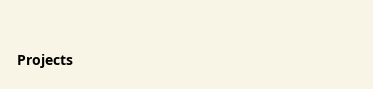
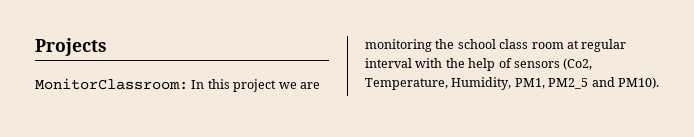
(73, 61) none -> [35,78,320,92] [365,39,627,52] [365,58,593,71] [365,77,659,90] // MonitorClassroom: In this project we are monitoring the school class room at regular interval with the help of sensors (Co2, Temperature, Humidity, PM1, PM2_5 and PM10).

